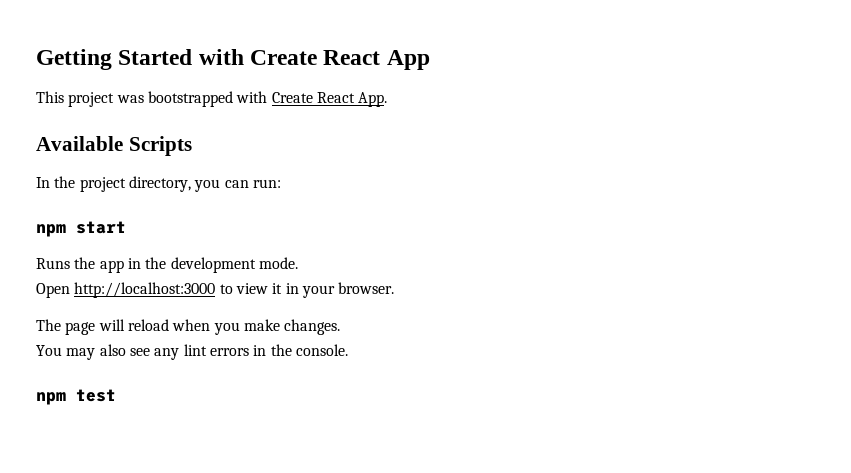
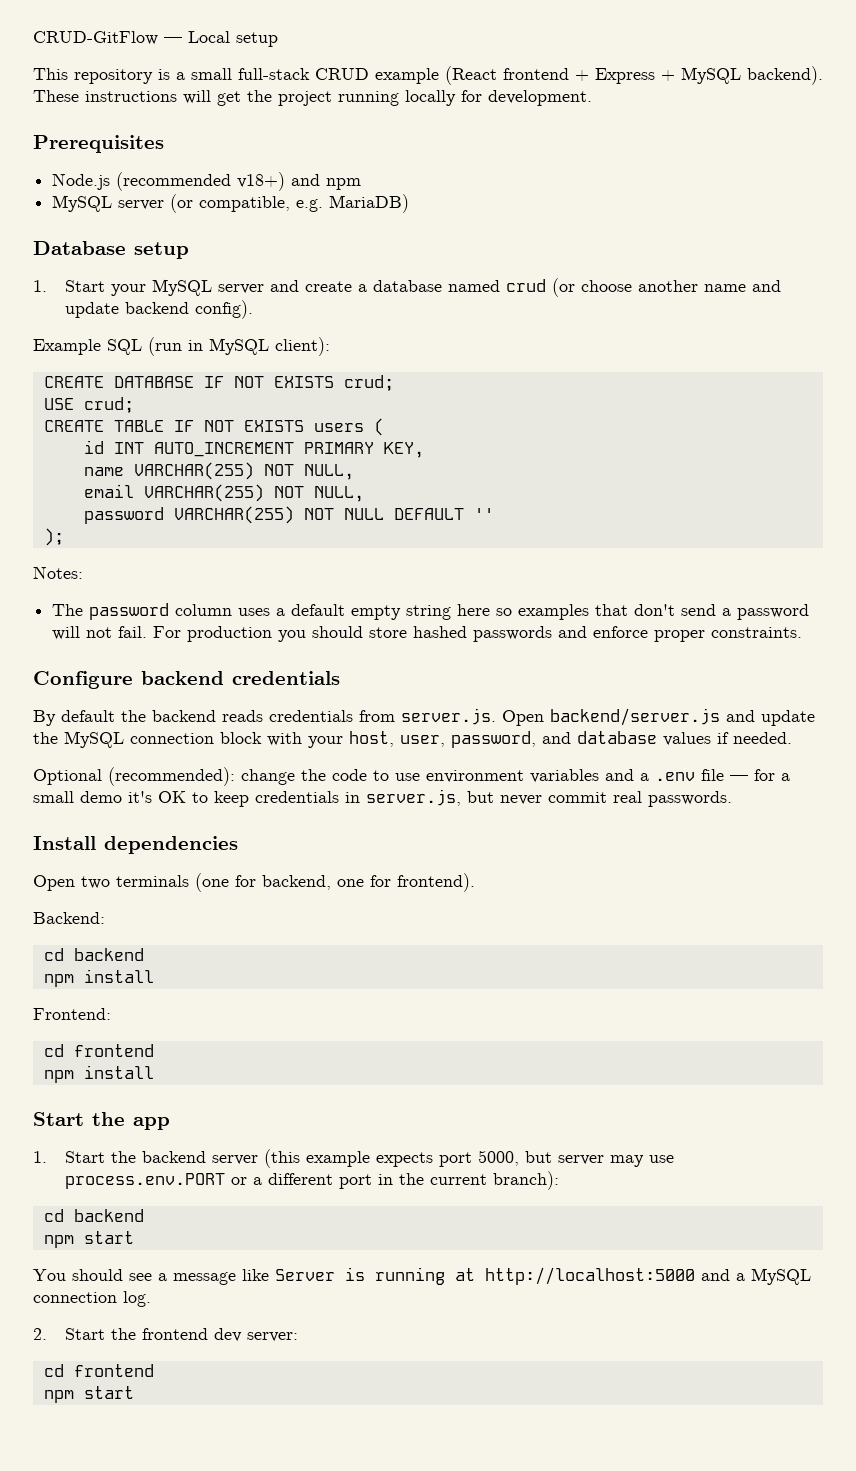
[36,49,430,70] [36,91,388,107] [36,136,192,156] [36,176,281,192] [36,221,126,237] [36,257,298,273] [36,282,395,298] [36,319,341,335] [36,344,348,360] [36,389,116,405] Getting Started with Create React App // This project was bootstrapped with Create React App. // Available Scripts // In the project directory, you can run: // npm start // Runs the app in the development mode. // Open http://localhost:3000 to view it in your browser. // The page will reload when you make changes. // You may also see any lint errors in the console. // npm test -> [33,31,278,47] [33,66,823,85] [33,90,592,106] [33,135,164,153] [52,172,362,191] [52,194,410,213] [33,241,189,259] [33,278,782,297] [65,300,254,319] [33,337,330,356] [43,375,394,391] [43,397,134,413] [43,418,384,436] [83,440,424,458] [83,462,354,480] [83,484,364,502] [83,506,494,524] [43,528,64,546] [33,566,83,579] [52,603,810,620] [52,626,803,642] [33,671,340,689] [33,708,815,726] [33,731,792,748] [33,767,790,786] [33,789,732,807] [33,836,238,854] [33,873,475,892] [33,912,105,924] [43,948,144,961] [43,969,154,987] [33,1008,111,1020] [43,1044,154,1057] [43,1065,154,1083] [33,1112,170,1130] [33,1149,675,1168] [65,1171,560,1190] [43,1209,144,1222] [43,1231,134,1248] [33,1267,811,1285] [33,1291,151,1307] [33,1328,299,1342] [43,1364,154,1377] [43,1386,134,1403] CRUD-GitFlow — Local setup // This repository is a small full-stack CRUD example (React frontend + Express + MySQL backend). These instructions will get the project running locally for development. // Prerequisites // Node.js (recommended v18+) and npm // MySQL server (or compatible, e.g. MariaDB) // Database setup // 1. Start your MySQL server and create a database named crud (or choose another name and update backend config). // Example SQL (run in MySQL client): // CREATE DATABASE IF NOT EXISTS crud; // USE crud; // CREATE TABLE IF NOT EXISTS users ( // id INT AUTO_INCREMENT PRIMARY KEY, // name VARCHAR(255) NOT NULL, // email VARCHAR(255) NOT NULL, // password VARCHAR(255) NOT NULL DEFAULT '' // ); // Notes: // The password column uses a default empty string here so examples that don't send a password will not fail. For production you should store hashed passwords and enforce proper constraints. // Configure backend credentials // By default the backend reads credentials from server.js. Open backend/server.js and update the MySQL connection block with your host, user, password, and database values if needed. // Optional (recommended): change the code to use environment variables and a .env file — for a small demo it's OK to keep credentials in server.js, but never commit real passwords. // Install dependencies // Open two terminals (one for backend, one for frontend). // Backend: // cd backend // npm install // Frontend: // cd frontend // npm install // Start the app // 1. Start the backend server (this example expects port 5000, but server may use process.env.PORT or a different port in the current branch): // cd backend // npm start // You should see a message like Server is running at http://localhost:5000 and a MySQL connection log. // 2. Start the frontend dev server: // cd frontend // npm start

